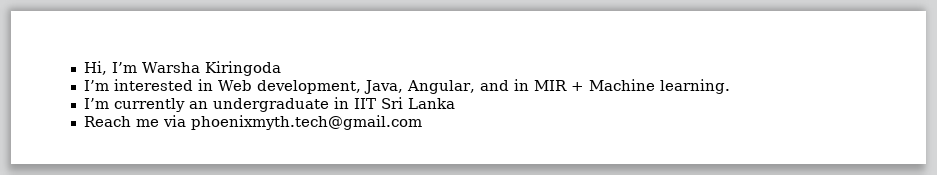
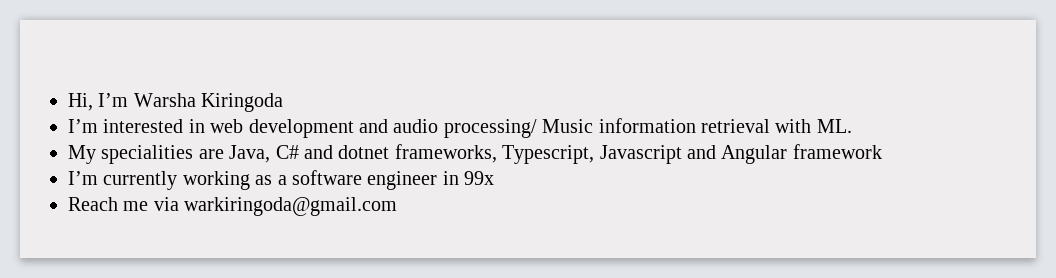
[217,79,730,94] [83,97,455,112] Web development, Java, Angular, and in MIR + Machine learning. // I’m currently an undergraduate in IIT Sri Lanka -> [210,118,852,138] [68,144,882,164] [68,170,495,190] web development and audio processing/ Music information retrieval with ML. // My specialities are Java, C# and dotnet frameworks, Typescript, Javascript and Angular framework // I’m currently working as a software engineer in 99x
[190,115,422,130] phoenixmyth.tech@gmail.com -> [184,197,398,216] warkiringoda@gmail.com

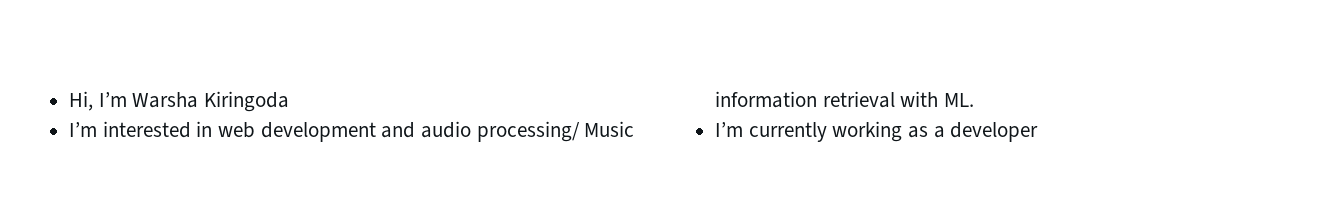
[68,144,882,164] // My specialities are Java, C# and dotnet frameworks, Typescript, Javascript and Angular framework -> (975, 100) none
[292,170,495,190] [68,197,398,216] software engineer in 99x // Reach me via warkiringoda@gmail.com -> [950,122,1039,142] developer

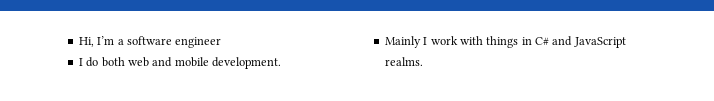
[132,91,290,112] [69,121,635,142] [715,91,975,108] [715,121,1039,142] Warsha Kiringoda // I’m interested in web development and audio processing/ Music information retrieval with ML. // I’m currently working as a developer -> [117,36,222,48] [78,57,281,69] [384,36,626,48] [384,57,423,66] a software engineer // I do both web and mobile development. // Mainly I work with things in C# and JavaScript realms.

